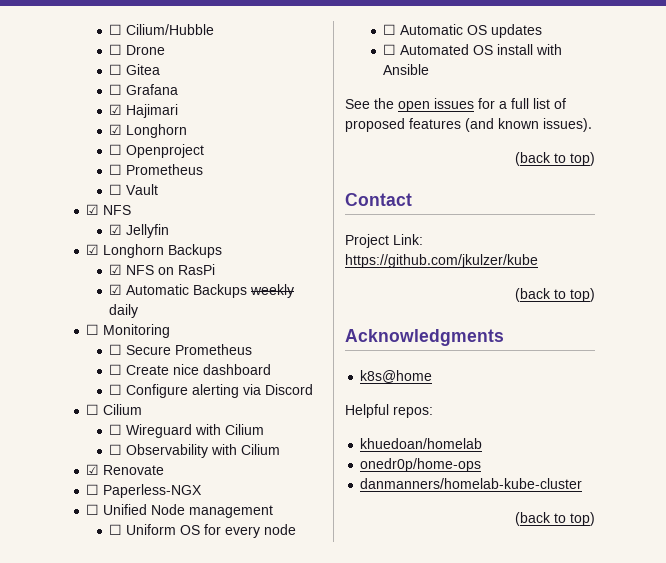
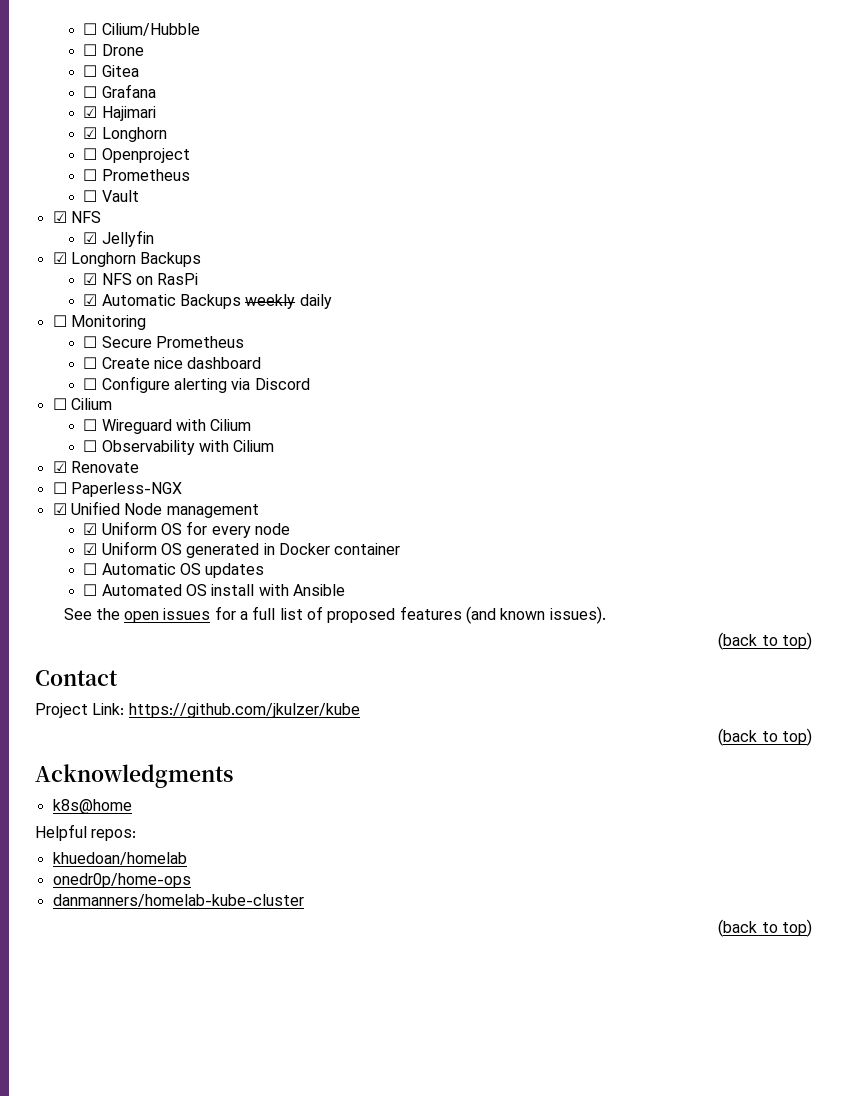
[86,504,100,515] ☐ -> [52,503,67,515] ☑
[109,524,123,535] ☐ -> [83,523,98,535] ☑
(297, 529) none -> [83,541,401,558] // ☑ Uniform OS generated in Docker container

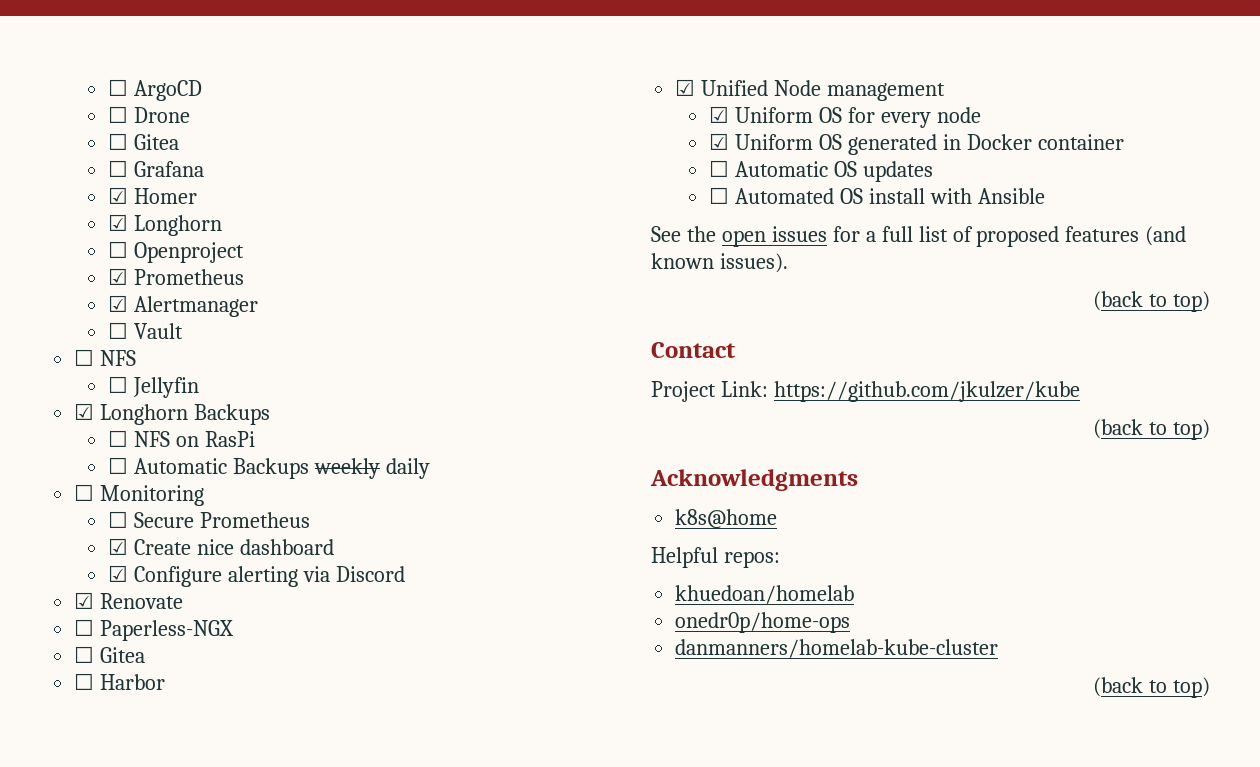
[83,23,200,36] ☐ Cilium/Hubble -> [108,79,203,101] ☐ ArgoCD
[101,106,156,121] Hajimari -> [134,188,198,204] Homer
[83,169,190,181] ☐ Prometheus -> [108,268,245,285] [108,295,259,317] ☑ Prometheus // ☑ Alertmanager
[52,211,67,223] ☑ -> [74,349,95,366] ☐
[83,232,98,244] ☑ -> [108,376,129,393] ☐
[83,273,98,285] ☑ -> [108,430,129,447] ☐
[83,294,98,306] ☑ -> [108,457,129,474] ☐
[83,357,98,369] ☐ -> [108,538,129,555] ☑
[83,378,98,390] ☐ -> [108,565,129,582] ☑
[52,398,112,410] [83,419,252,434] [83,440,275,455] // ☐ Cilium // ☐ Wireguard with Cilium // ☐ Observability with Cilium -> (405, 574) none
(182, 489) none -> [74,646,146,663] [74,673,166,690] // ☐ Gitea // ☐ Harbor

